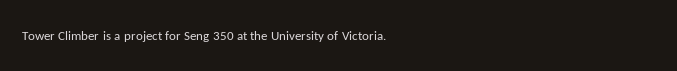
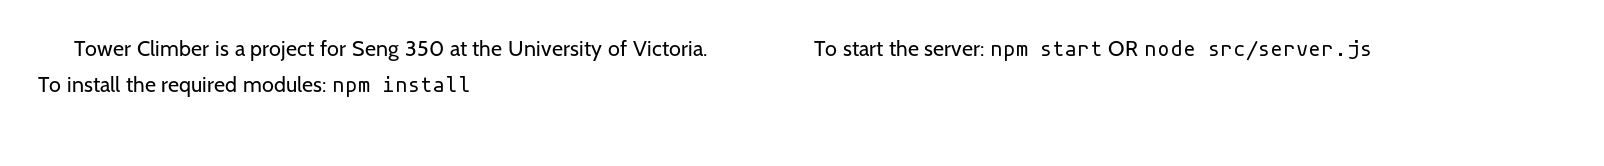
(386, 35) none -> [38,76,472,97] [814,40,1372,61] // To install the required modules: npm install // To start the server: npm start OR node src/server.js

